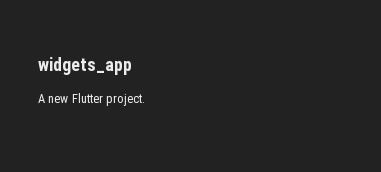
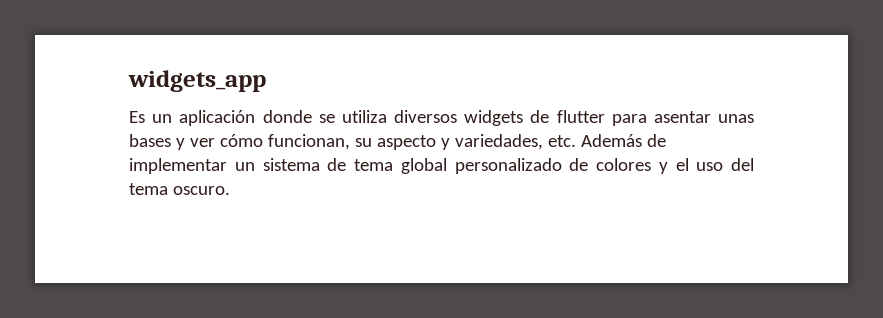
[38,93,146,106] A new Flutter project. -> [129,110,754,126] [129,134,666,150] [129,158,754,174] [129,183,230,195] Es un aplicación donde se utiliza diversos widgets de flutter para asentar unas bases y ver cómo funcionan, su aspecto y variedades, etc. Además de implementar un sistema de tema global personalizado de colores y el uso del tema oscuro.

